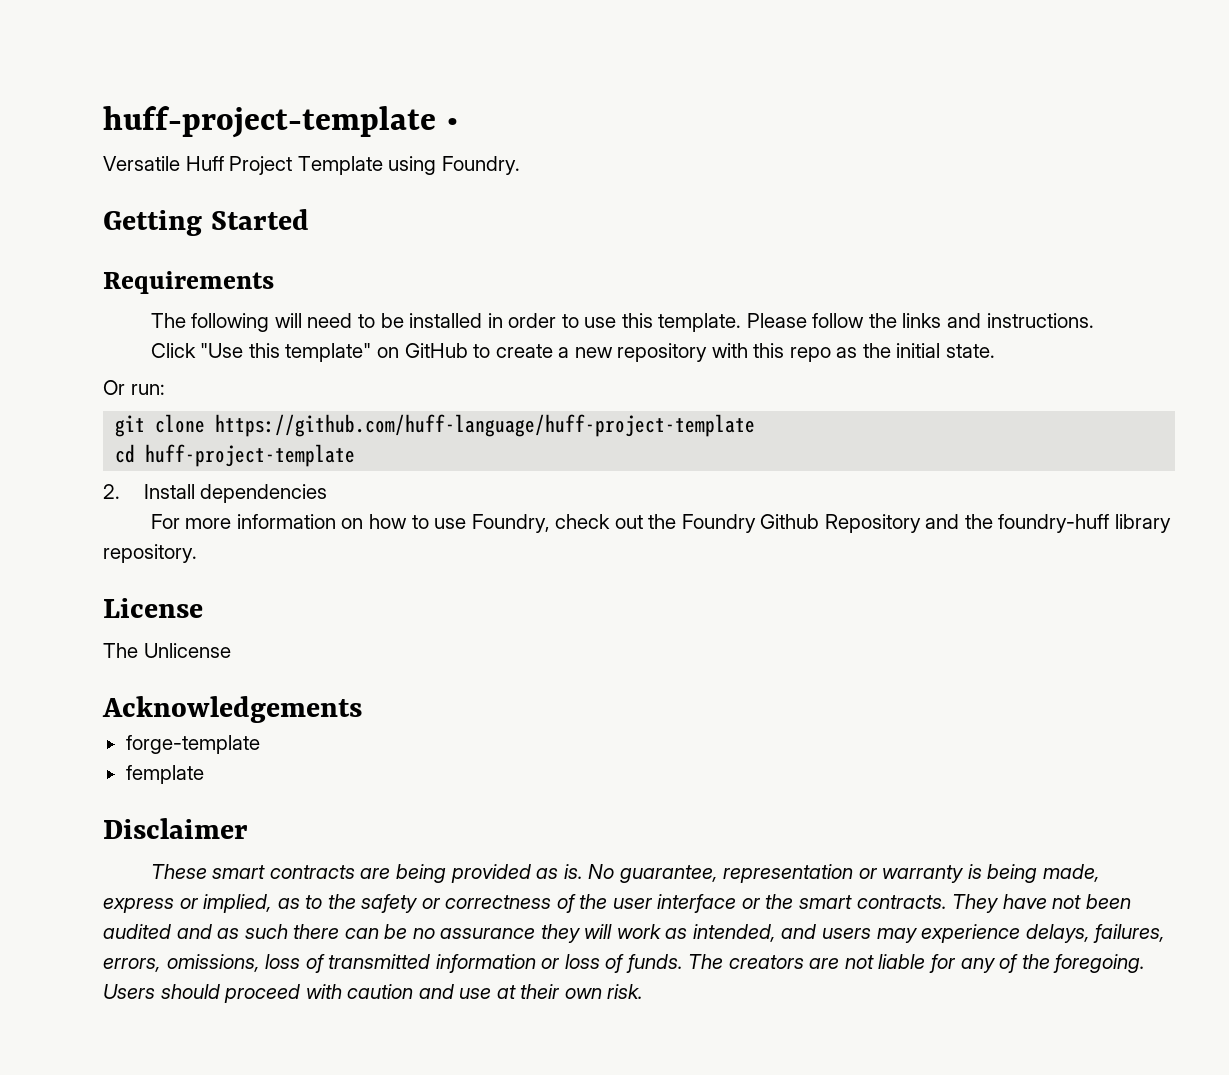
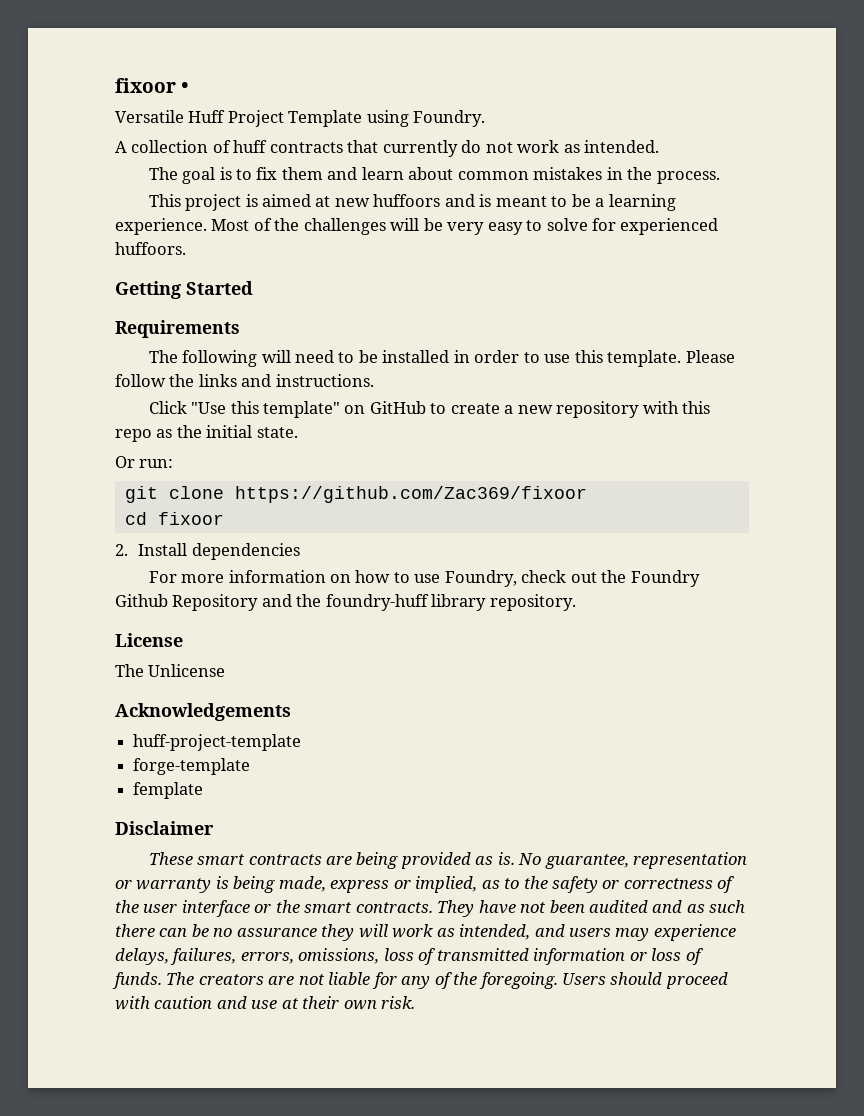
[103,106,436,138] huff-project-template -> [115,78,176,93] fixoor
(520, 165) none -> [115,140,660,157] [148,167,720,184] [148,194,676,211] [115,218,719,235] [115,242,186,255] // A collection of huff contracts that currently do not work as intended. // The goal is to fix them and learn about common mistakes in the process. // This project is aimed at new huffoors and is meant to be a learning experience. Most of the challenges will be very easy to solve for experienced huffoors.
[215,414,756,437] https://github.com/huff-language/huff-project-template -> [234,486,587,503] https://github.com/Zac369/fixoor
[145,444,356,467] huff-project-template -> [157,512,224,525] fixoor
(362, 709) none -> [133,734,302,751] // huff-project-template

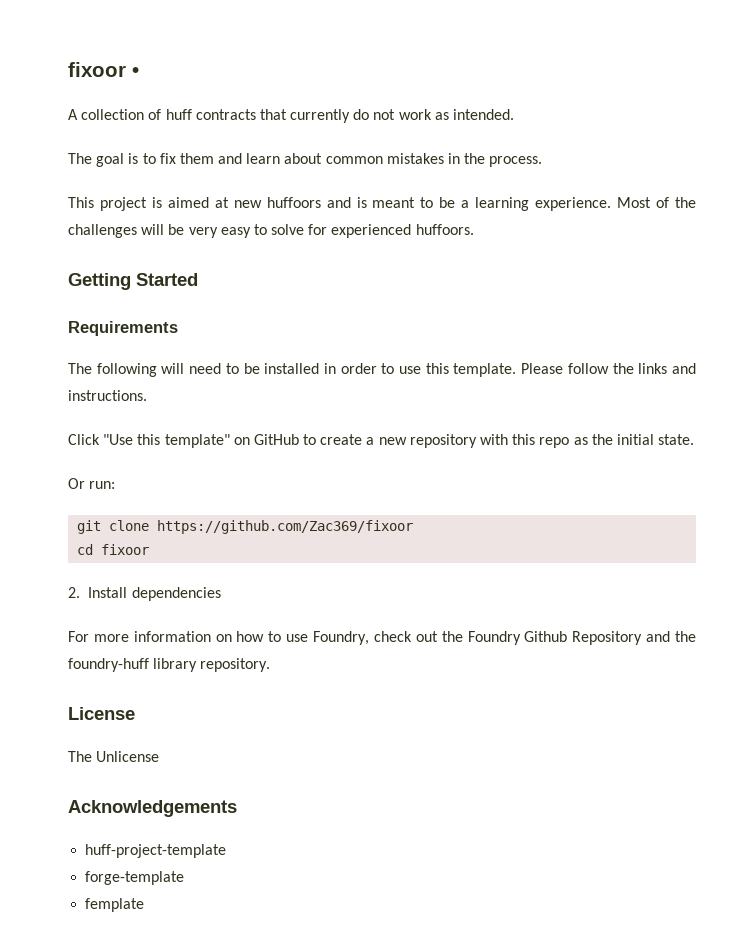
[115,110,486,127] // Versatile Huff Project Template using Foundry. -> (139, 72) none
[115,821,214,835] [148,852,748,869] [115,876,736,893] [115,900,746,917] [115,924,736,941] [115,948,704,965] [112,972,728,989] [115,996,416,1010] // Disclaimer // These smart contracts are being provided as is. No guarantee, representation or warranty is being made, express or implied, as to the safety or correctness of the user interface or the smart contracts. They have not been audited and as such there can be no assurance they will work as intended, and users may experience delays, failures, errors, omissions, loss of transmitted information or loss of funds. The creators are not liable for any of the foregoing. Users should proceed with caution and use at their own risk. -> (145, 905) none

